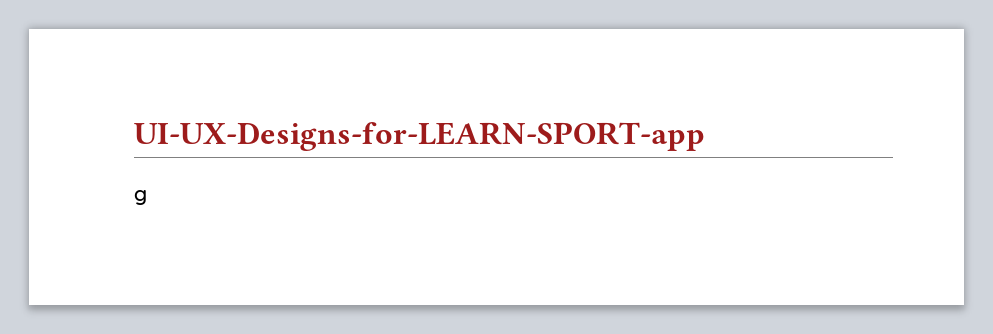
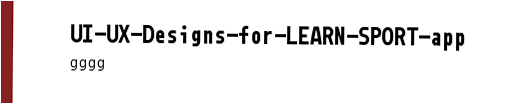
[134,190,147,205] g -> [68,59,105,71] gggg

